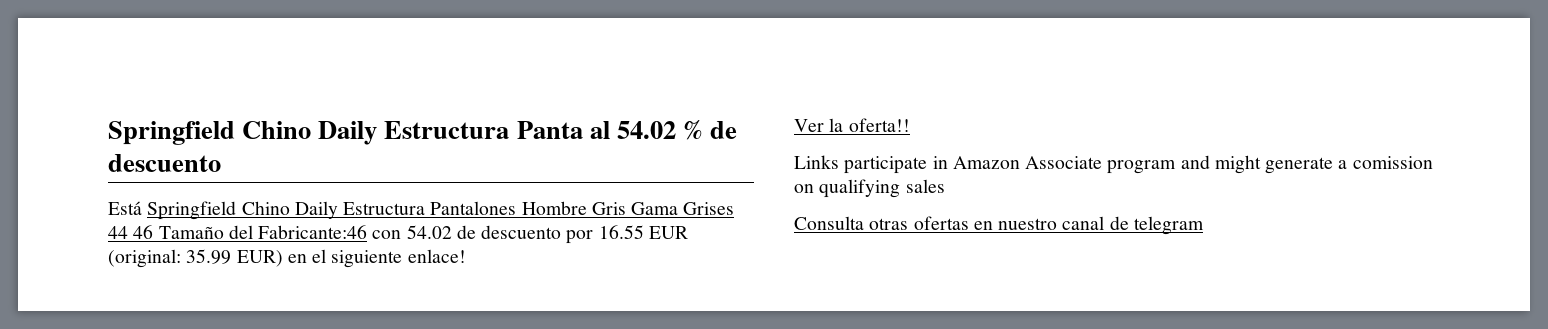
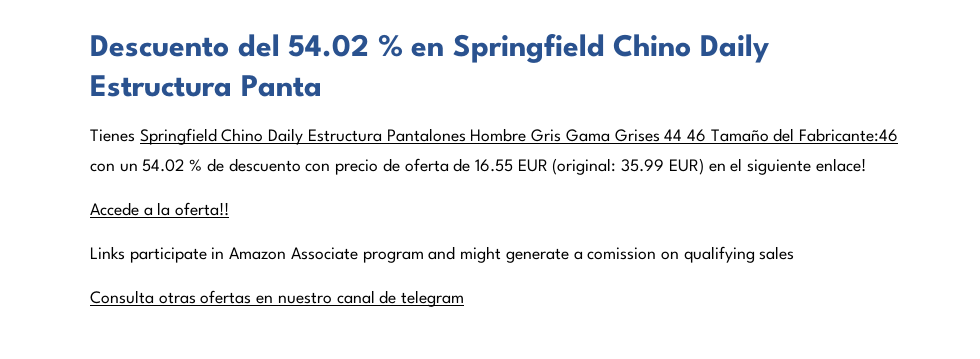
(108, 133) none -> [90,34,445,57] Descuento del 54.02 % en
[589,120,738,140] [108,154,221,172] [108,201,142,215] al 54.02 % de descuento // Está -> [90,129,135,142] // Tienes
[406,225,594,244] 54.02 de descuento por -> [119,158,471,175] un 54.02 % de descuento con precio de oferta de
[794,119,824,132] Ver -> [90,202,153,216] Accede a

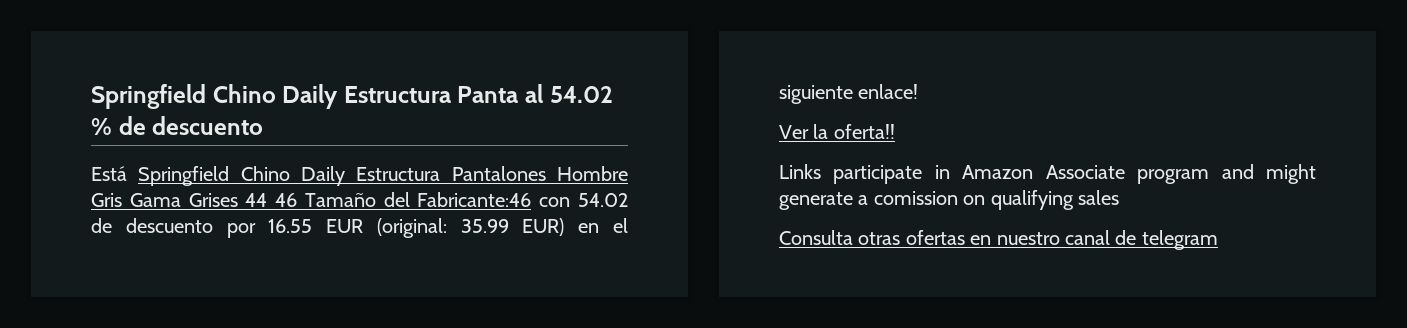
[90,34,445,57] Descuento del 54.02 % en -> (91, 96) none
[90,129,135,142] // Tienes -> [525,84,613,103] [91,116,264,135] [91,166,127,181] al 54.02 % de descuento // Está
[119,158,471,175] un 54.02 % de descuento con precio de oferta de -> [578,193,628,207] [91,218,256,238] 54.02 de descuento por
[90,202,153,216] Accede a -> [779,125,809,139] Ver

